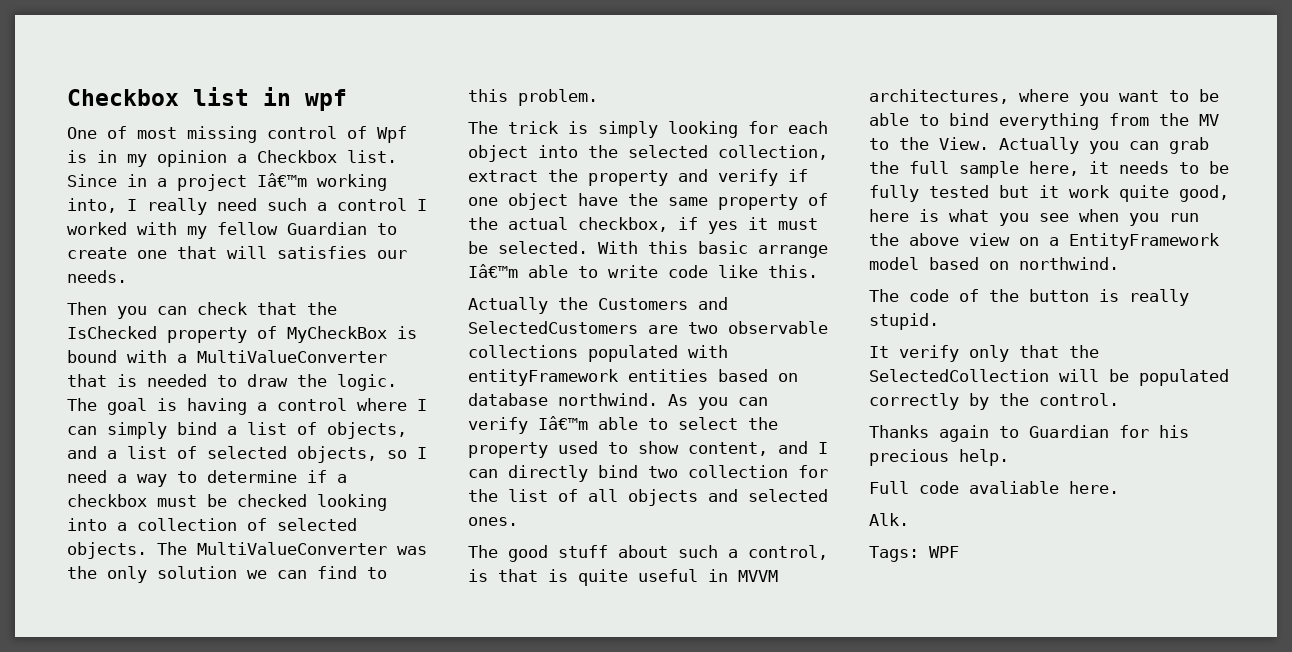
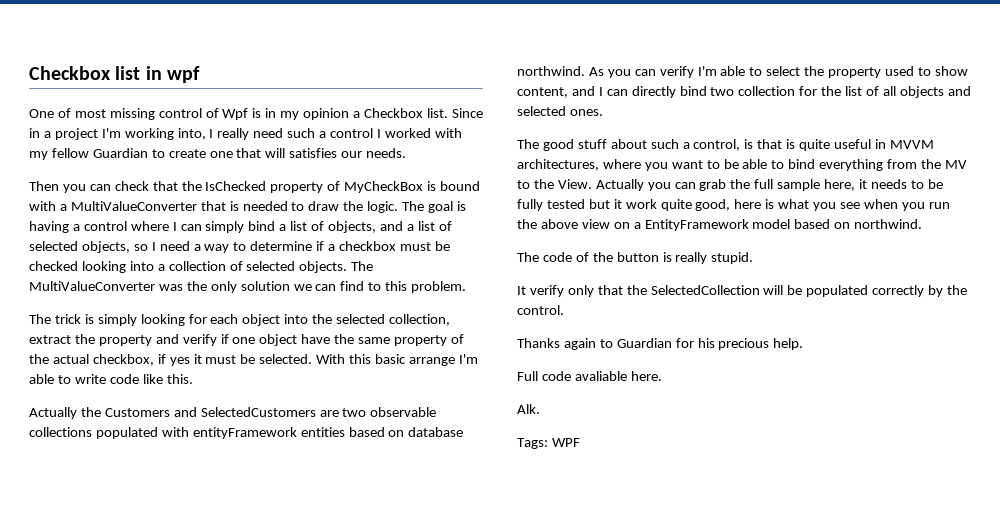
[257,173,307,187] Iâ€™m -> [101,128,121,138] I'm
[468,264,518,278] Iâ€™m -> [458,354,478,364] I'm
[538,416,588,430] Iâ€™m -> [697,66,717,76] I'm

